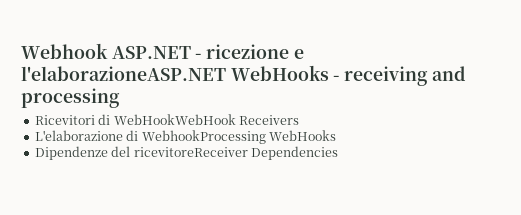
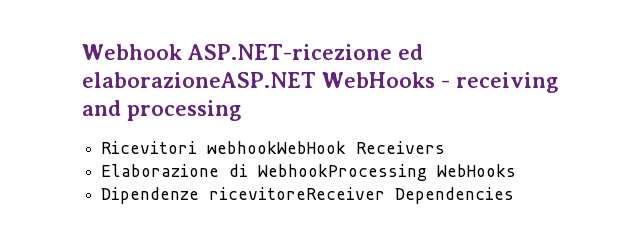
[111,44,304,59] [21,66,226,81] ASP.NET - ricezione e l'elaborazioneASP.NET -> [187,44,423,60] [82,72,316,88] ASP.NET-ricezione ed elaborazioneASP.NET
[98,114,236,125] di WebHookWebHook -> [207,141,347,154] webhookWebHook
[34,130,123,141] L'elaborazione -> [101,164,220,177] Elaborazione
[111,146,131,157] del -> (200, 195) none

